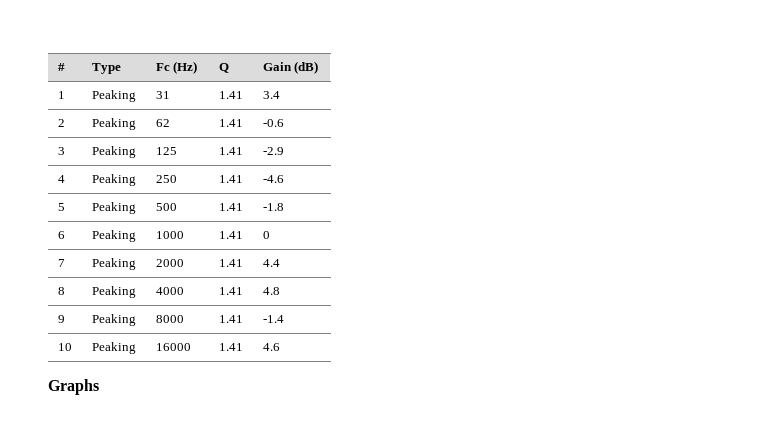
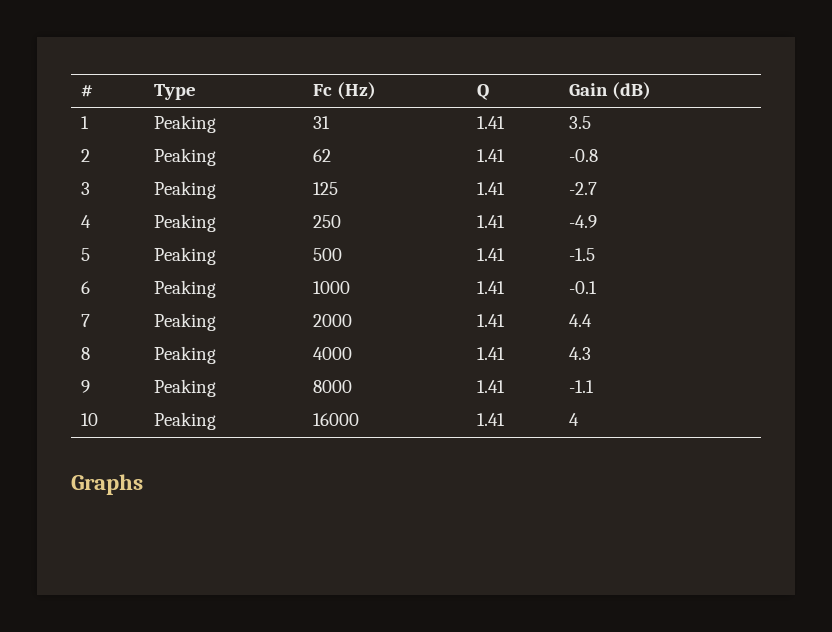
[262,91,280,99] 3.4 -> [569,116,592,129] 3.5
[262,119,284,127] -0.6 -> [569,149,599,162] -0.8
[262,147,284,155] -2.9 -> [569,182,598,195] -2.7
[262,175,284,183] -4.6 -> [569,215,598,228] -4.9
[262,203,284,211] -1.8 -> [569,248,596,261] -1.5
[262,231,270,239] 0 -> [569,281,598,294] -0.1
[262,287,280,295] 4.8 -> [569,347,592,360] 4.3
[262,315,284,323] -1.4 -> [569,380,595,393] -1.1
[262,343,280,351] 4.6 -> [569,413,580,426] 4

